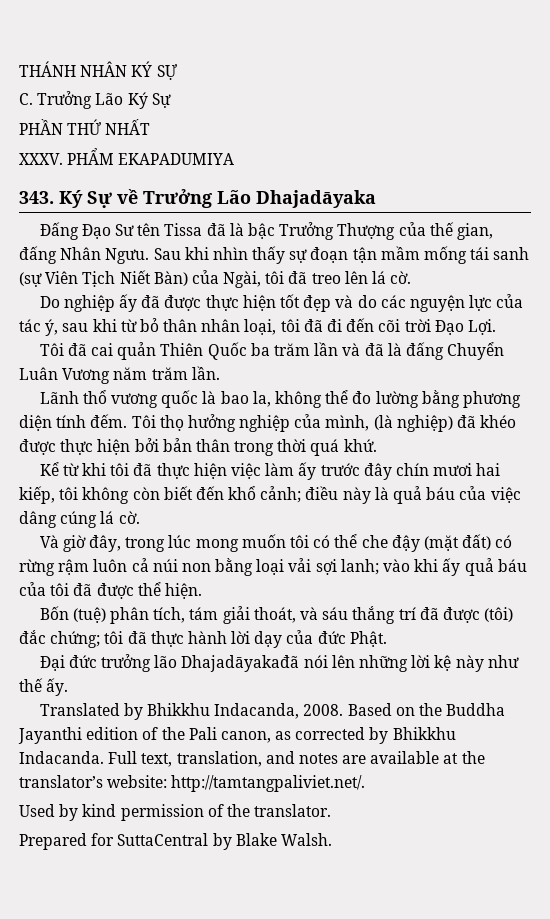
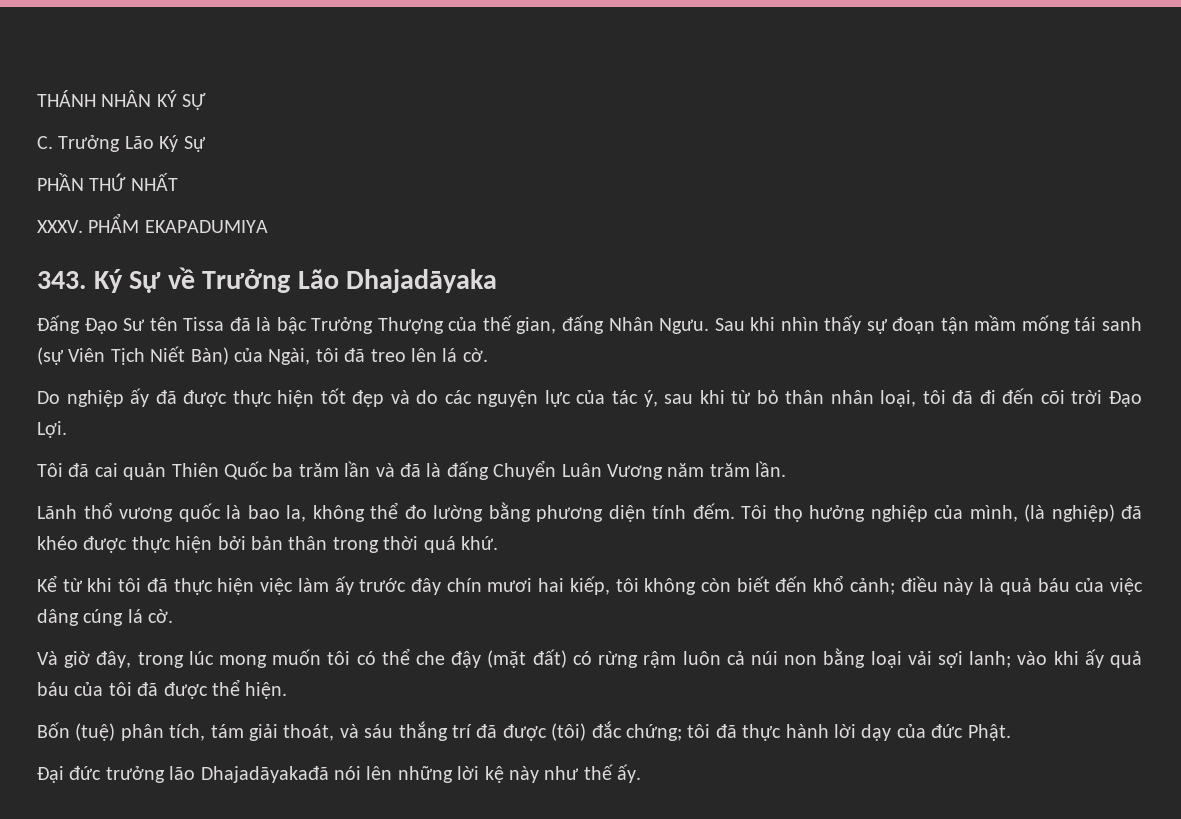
[39,703,506,720] [18,727,456,744] [19,751,485,767] [19,775,366,792] [19,804,332,821] [19,833,332,850] // Translated by Bhikkhu Indacanda, 2008. Based on the Buddha Jayanthi edition of the Pali canon, as corrected by Bhikkhu Indacanda. Full text, translation, and notes are available at the translator’s website: http://tamtangpaliviet.net/. // Used by kind permission of the translator. // Prepared for SuttaCentral by Blake Walsh. -> (642, 773) none

